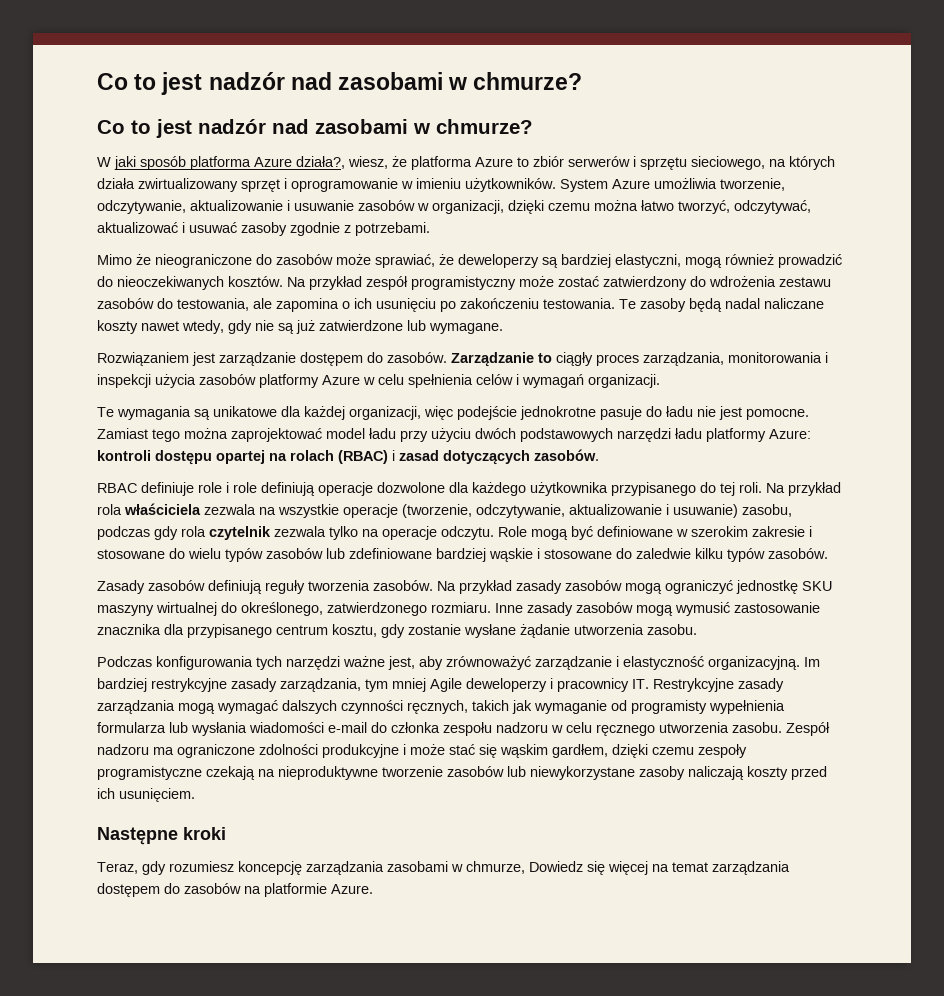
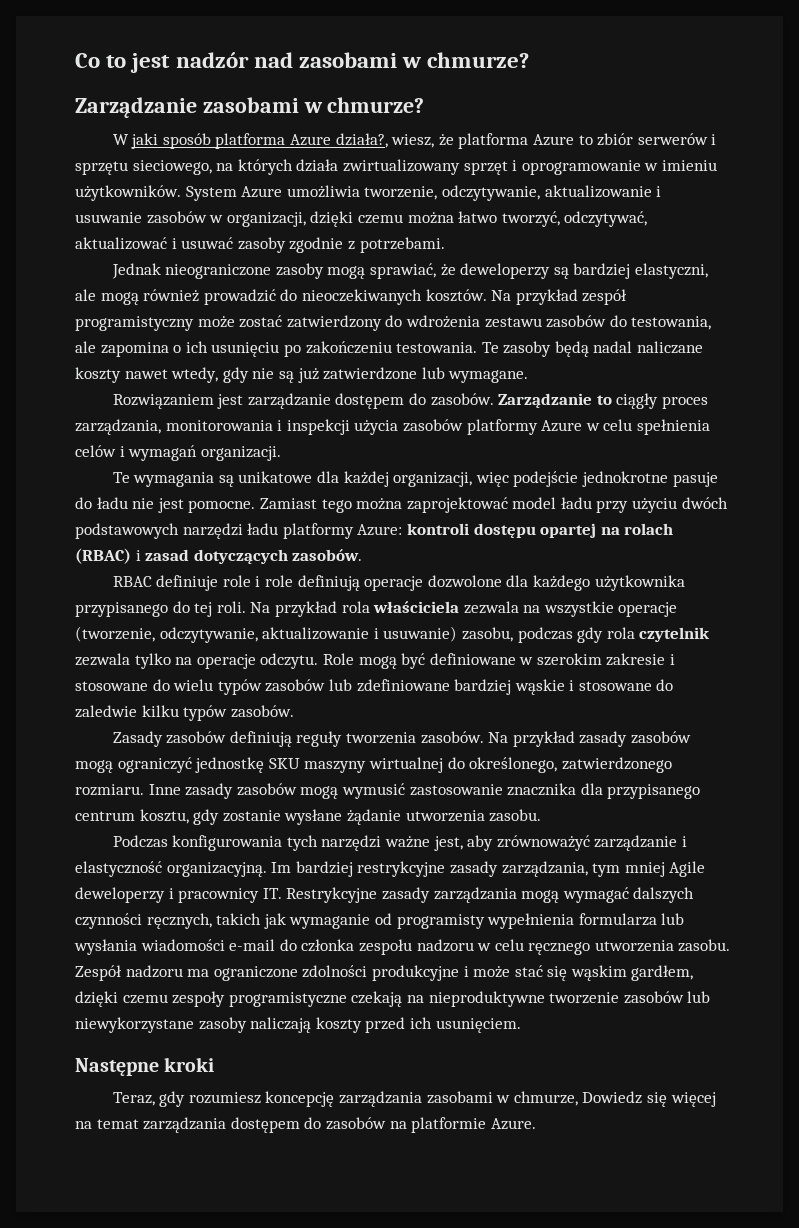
[97,72,583,95] [97,119,309,138] Co to jest nadzór nad zasobami w chmurze? // Co to jest nadzór nad -> [75,52,530,73] [75,97,197,118] Co to jest nadzór nad zasobami w chmurze? // Zarządzanie
[97,254,371,268] Mimo że nieograniczone do zasobów może -> [111,263,366,279] Jednak nieograniczone zasoby mogą
(681, 261) none -> [75,289,96,301] ale

